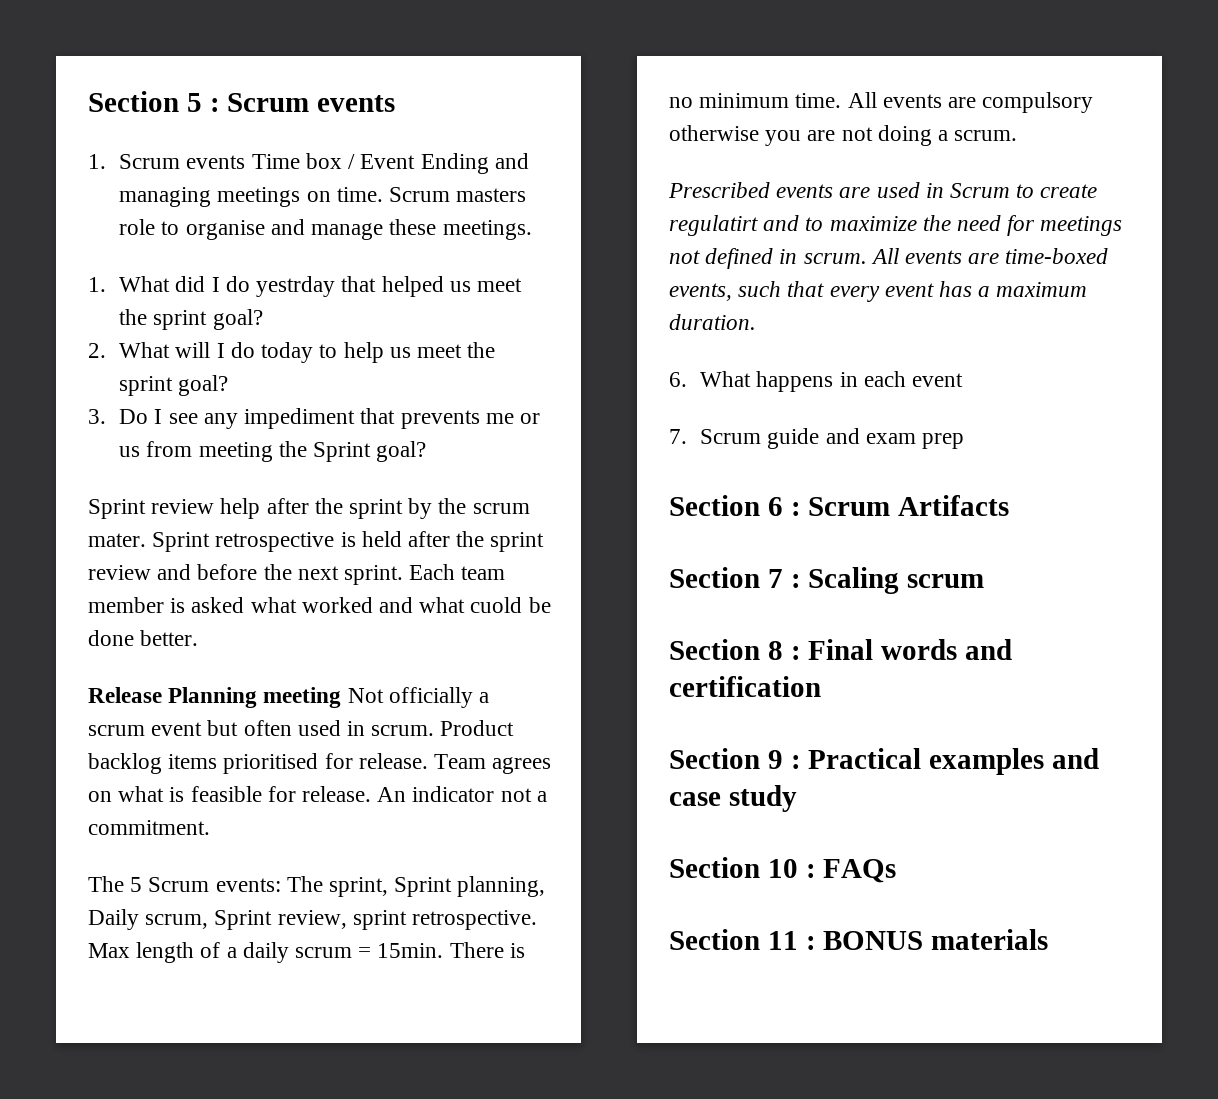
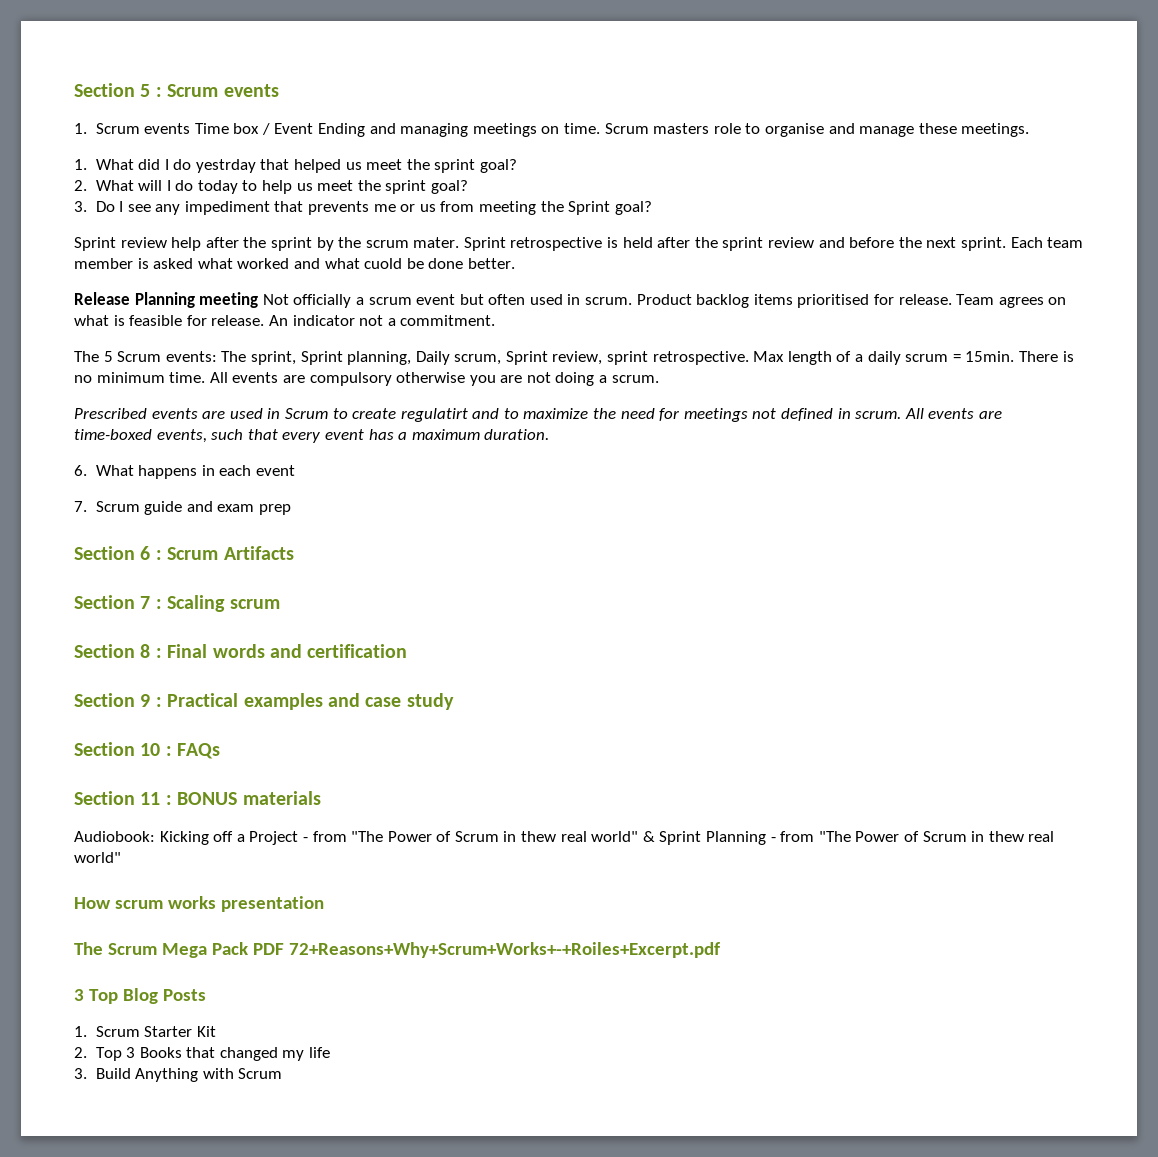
(1049, 939) none -> [74,831,1055,845] [74,852,121,863] [74,896,324,912] [74,942,720,958] [74,988,206,1004] [74,1026,216,1037] [74,1047,331,1061] [74,1068,283,1082] // Audiobook: Kicking off a Project - from "The Power of Scrum in thew real world" & Sprint Planning - from "The Power of Scrum in thew real world" // How scrum works presentation // The Scrum Mega Pack PDF 72+Reasons+Why+Scrum+Works+-+Roiles+Excerpt.pdf // 3 Top Blog Posts // 1. Scrum Starter Kit // 2. Top 3 Books that changed my life // 3. Build Anything with Scrum

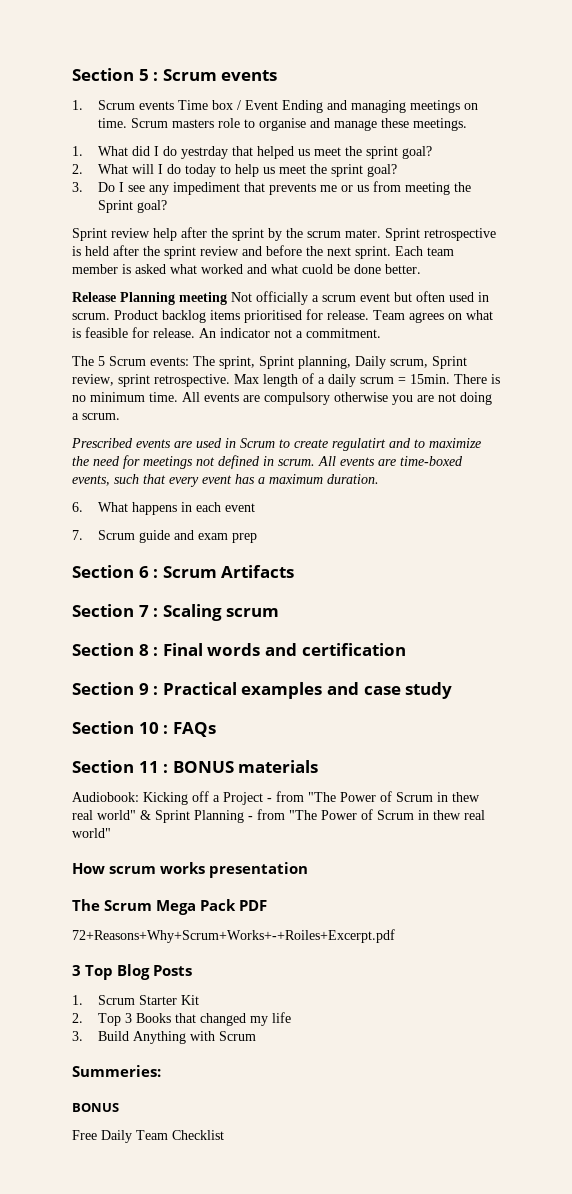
(284, 949) none -> (268, 905) //
(283, 1073) none -> [72,1065,161,1077] [72,1103,119,1112] [72,1130,224,1143] // Summeries: // BONUS // Free Daily Team Checklist

